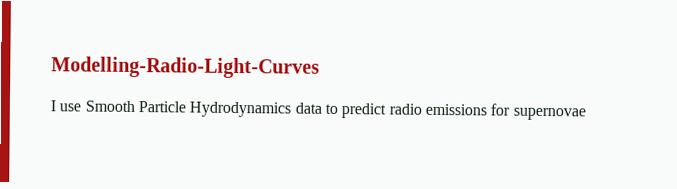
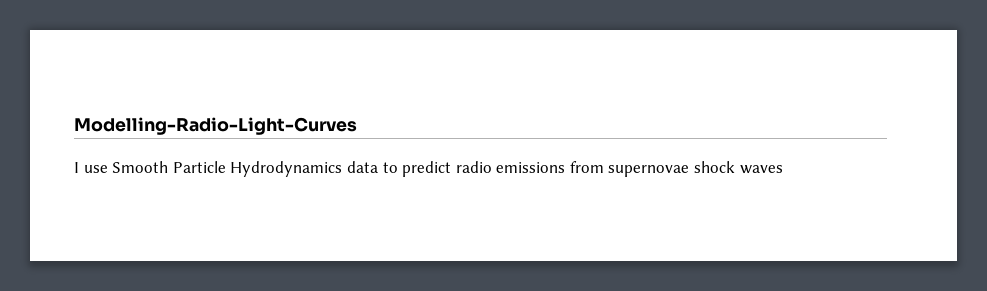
[490,103,586,121] for supernovae -> [569,161,783,177] from supernovae shock waves

